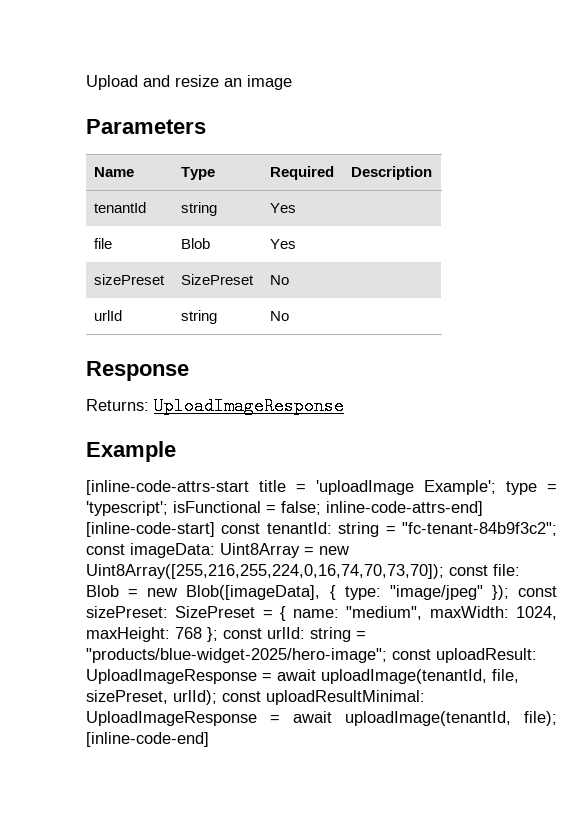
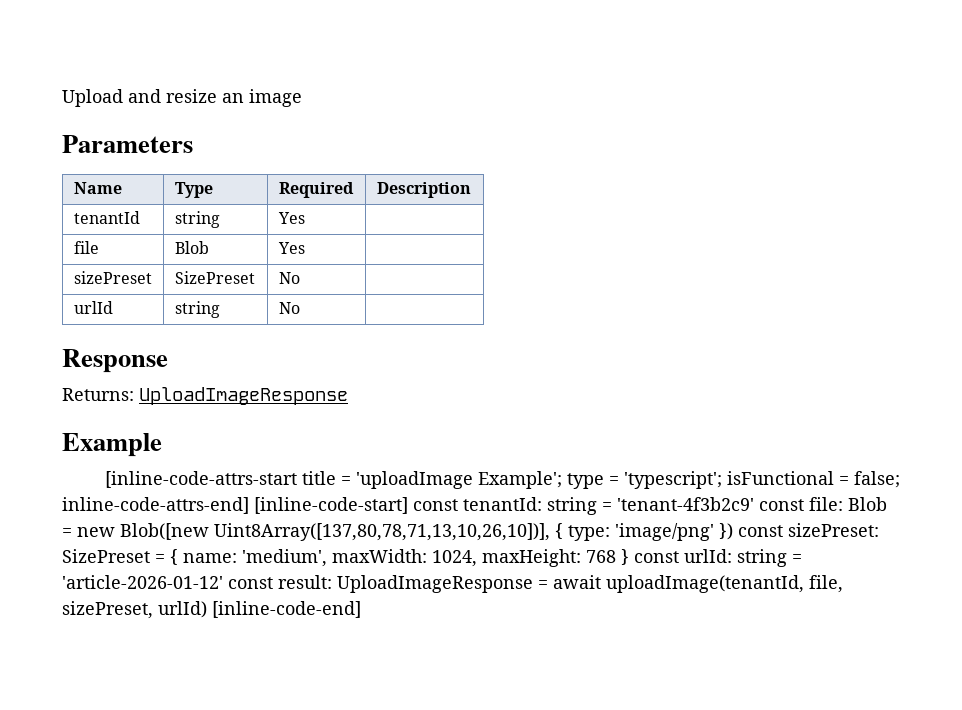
[402,522,557,536] [86,543,349,558] [86,564,444,579] "fc-tenant-84b9f3c2"; const imageData: Uint8Array = new Uint8Array([255,216,255,224,0,16,74,70,73,70]); -> [617,497,754,511] 'tenant-4f3b2c9'
[186,585,509,600] Blob([imageData], { type: "image/jpeg" }); -> [120,523,733,541] Blob([new Uint8Array([137,80,78,71,13,10,26,10])], { type: 'image/png' })
[346,606,423,620] "medium", -> [242,549,327,567] 'medium',
[207,627,218,642] }; -> [621,549,629,565] }
[86,648,537,663] "products/blue-widget-2025/hero-image"; const uploadResult: -> [62,575,332,589] 'article-2026-01-12' const result:
[173,690,425,705] [86,711,557,726] urlId); const uploadResultMinimal: UploadImageResponse = await uploadImage(tenantId, file); -> [158,601,207,618] urlId)

